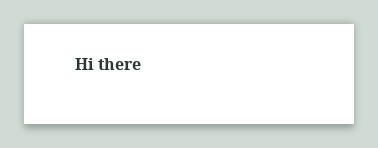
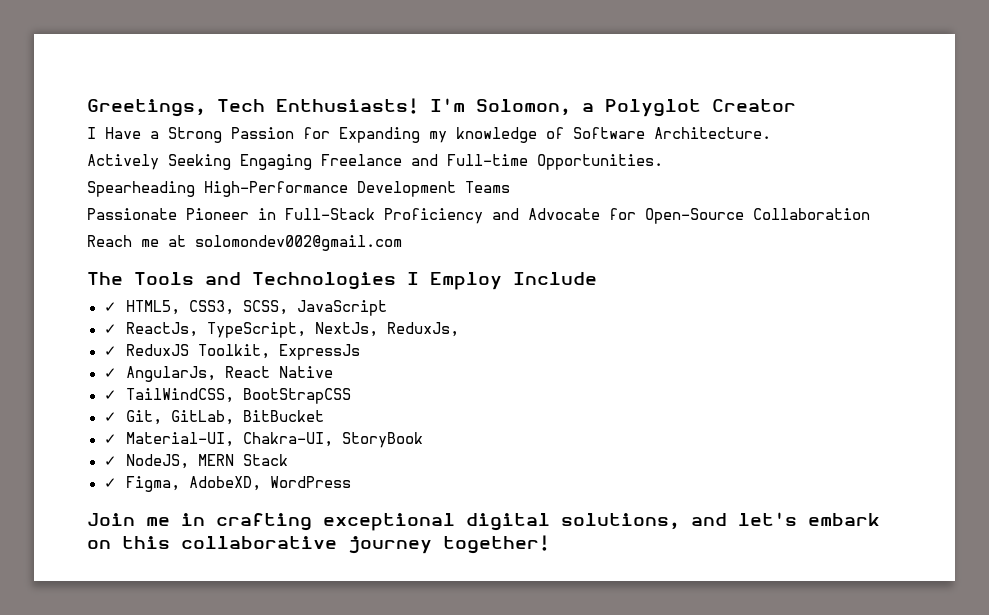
[75,58,142,70] Hi there -> [87,98,796,117] [87,127,771,143] [87,154,663,170] [87,181,510,197] [87,208,870,224] [87,235,402,251] [87,272,597,290] [103,300,387,316] [103,322,459,338] [103,344,360,360] [103,366,333,382] [103,388,351,404] [103,410,324,425] [103,432,423,448] [103,454,288,469] [103,476,351,492] [87,512,880,531] [87,535,550,554] Greetings, Tech Enthusiasts! I'm Solomon, a Polyglot Creator // I Have a Strong Passion for Expanding my knowledge of Software Architecture. // Actively Seeking Engaging Freelance and Full-time Opportunities. // Spearheading High-Performance Development Teams // Passionate Pioneer in Full-Stack Proficiency and Advocate for Open-Source Collaboration // Reach me at solomondev002@gmail.com // The Tools and Technologies I Employ Include // ✓ HTML5, CSS3, SCSS, JavaScript // ✓ ReactJs, TypeScript, NextJs, ReduxJs, // ✓ ReduxJS Toolkit, ExpressJs // ✓ AngularJs, React Native // ✓ TailWindCSS, BootStrapCSS // ✓ Git, GitLab, BitBucket // ✓ Material-UI, Chakra-UI, StoryBook // ✓ NodeJS, MERN Stack // ✓ Figma, AdobeXD, WordPress // Join me in crafting exceptional digital solutions, and let's embark on this collaborative journey together!

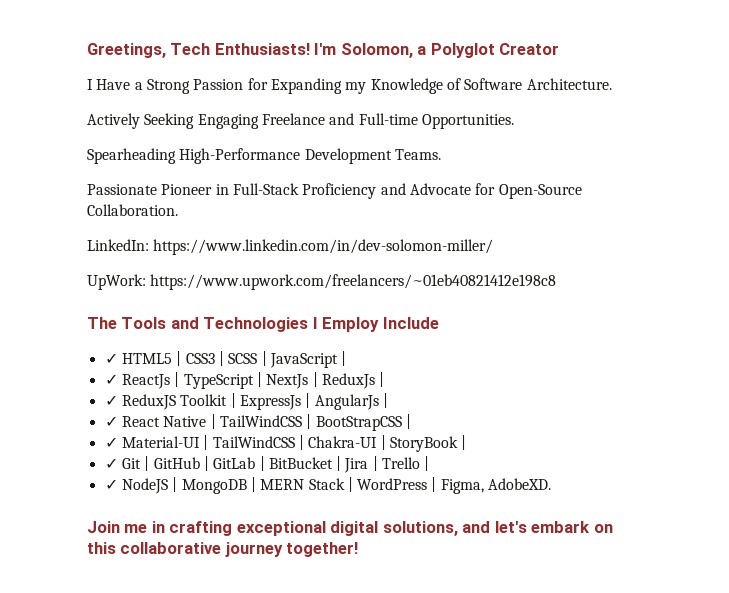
[456,127,537,143] knowledge -> [370,78,443,94] Knowledge
[465,181,510,193] Teams -> [394,149,441,160] Teams.
[753,208,870,220] [87,235,402,251] Collaboration // Reach me at solomondev002@gmail.com -> [87,204,178,216] [87,239,494,255] [87,274,557,290] Collaboration. // LinkedIn: https://www.linkedin.com/in/dev-solomon-miller/ // UpWork: https://www.upwork.com/freelancers/~01eb40821412e198c8
[125,300,288,315] HTML5, CSS3, SCSS, -> [121,351,267,366] HTML5 | CSS3 | SCSS |
[103,322,459,338] // ✓ ReactJs, TypeScript, NextJs, ReduxJs, -> [341,351,347,366] [104,372,385,389] | // ✓ ReactJs | TypeScript | NextJs | ReduxJs |
[197,344,270,359] Toolkit, -> [180,393,236,408] Toolkit |
[103,366,216,382] // ✓ AngularJs, -> [305,393,388,410] [104,416,118,427] | AngularJs | // ✓
[103,388,351,404] [103,410,324,425] [103,432,423,448] [103,454,288,469] [103,476,351,492] // ✓ TailWindCSS, BootStrapCSS // ✓ Git, GitLab, BitBucket // ✓ Material-UI, Chakra-UI, StoryBook // ✓ NodeJS, MERN Stack // ✓ Figma, AdobeXD, WordPress -> [210,414,411,431] [104,435,467,452] [104,456,430,473] [104,477,552,494] | TailWindCSS | BootStrapCSS | // ✓ Material-UI | TailWindCSS | Chakra-UI | StoryBook | // ✓ Git | GitHub | GitLab | BitBucket | Jira | Trello | // ✓ NodeJS | MongoDB | MERN Stack | WordPress | Figma, AdobeXD.

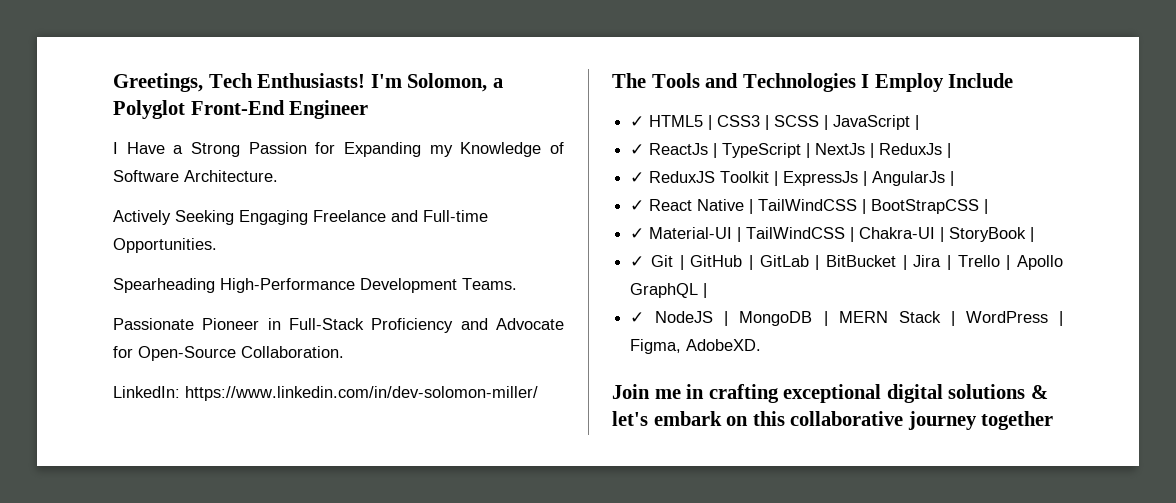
[499,43,560,55] Creator -> [190,100,369,119] Front-End Engineer
[87,274,557,290] // UpWork: https://www.upwork.com/freelancers/~01eb40821412e198c8 -> (538, 393) none
(430, 463) none -> [1017,255,1063,270] [630,283,708,298] Apollo GraphQL |
[382,521,491,536] solutions, and -> [948,384,1048,399] solutions &
[286,542,359,557] together! -> [981,411,1054,430] together

